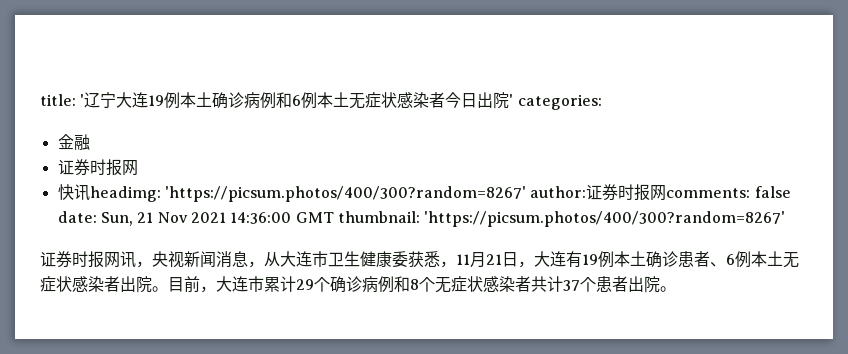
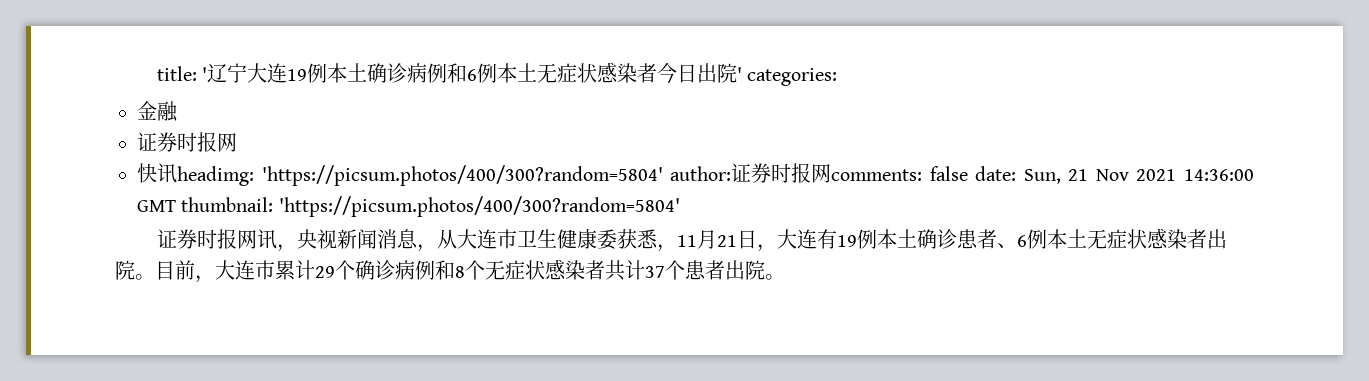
[164,186,526,202] 'https://picsum.photos/400/300?random=8267' -> [261,165,663,186] 'https://picsum.photos/400/300?random=5804'
[424,211,786,227] 'https://picsum.photos/400/300?random=8267' -> [278,196,680,217] 'https://picsum.photos/400/300?random=5804'

